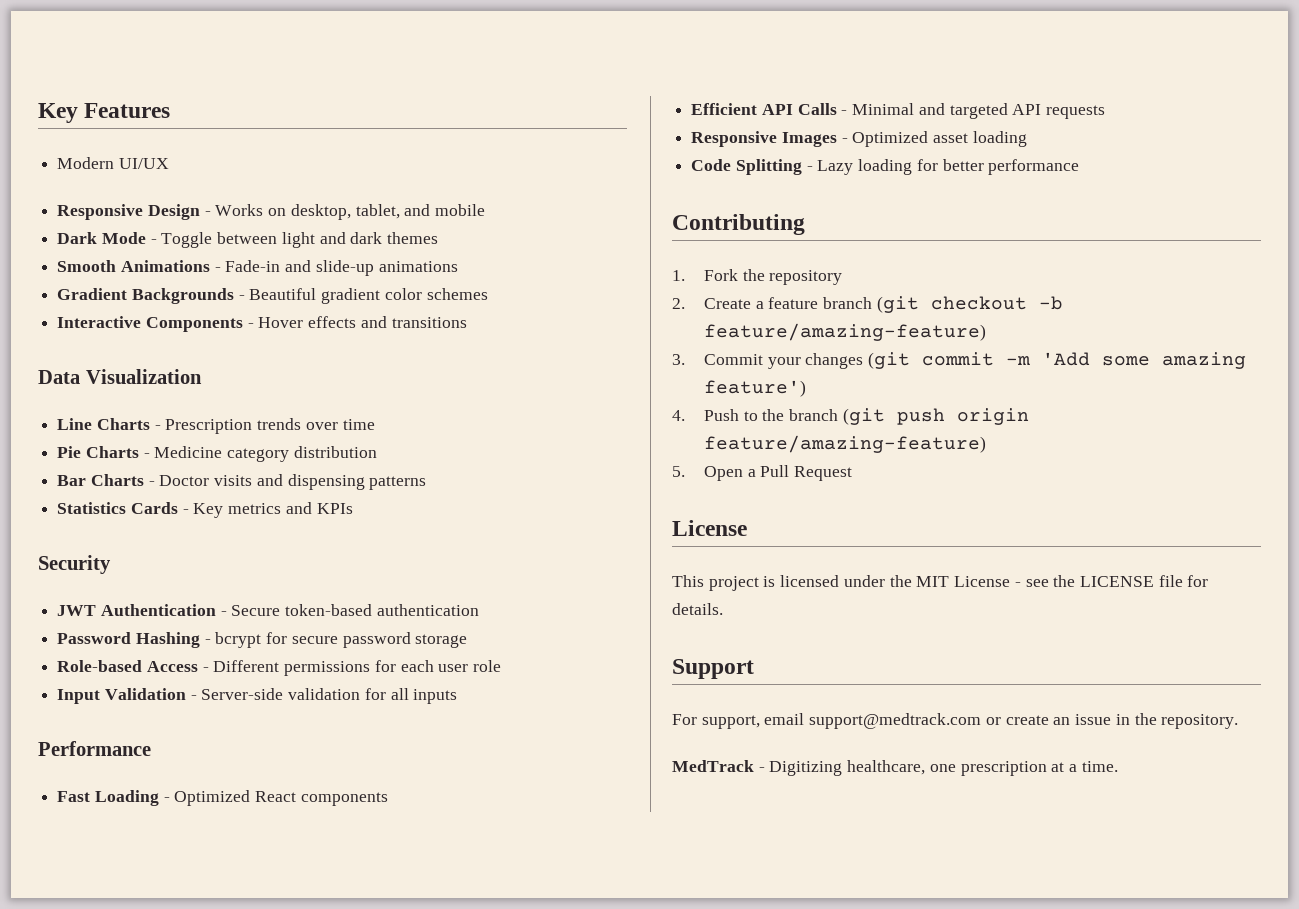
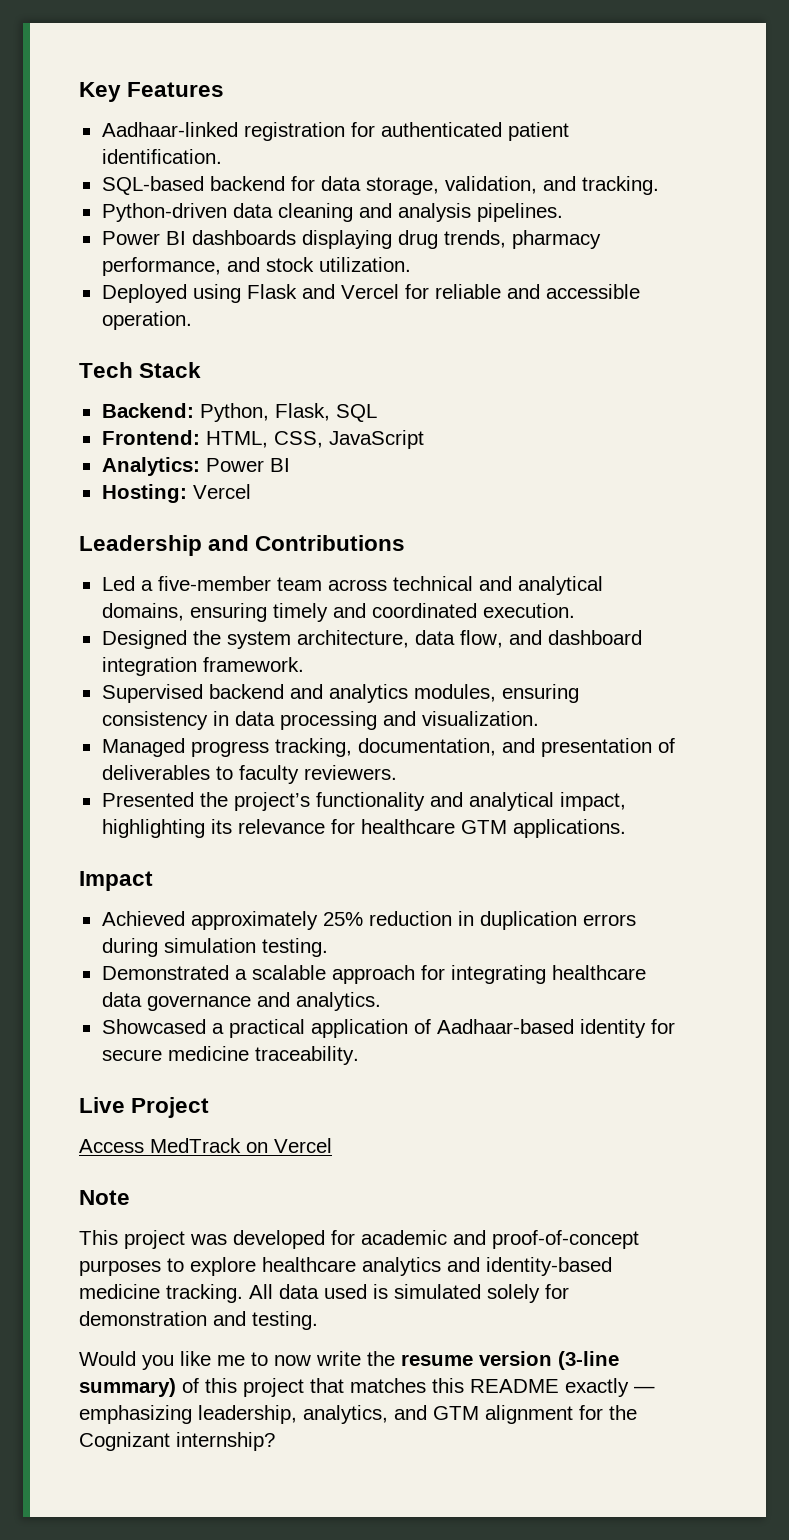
[57,157,169,169] [57,204,486,220] [57,232,439,248] [57,260,458,276] [57,288,488,304] [57,316,467,332] [38,369,202,384] [57,418,375,434] [57,446,377,462] [57,474,427,490] [57,502,353,518] [38,555,111,574] [57,604,479,616] [57,632,468,648] [57,660,502,676] [57,688,458,704] [38,741,151,756] [57,790,388,806] [691,103,1106,119] [691,131,1027,147] [691,159,1080,175] [672,214,805,235] [672,269,843,285] [672,296,1063,313] [703,323,986,341] [672,352,1246,369] [703,380,806,397] [672,408,1029,425] [703,435,986,453] [672,465,852,481] [672,520,747,536] [672,575,1209,591] [672,603,723,615] [672,659,754,679] [672,713,1239,729] [672,760,1118,776] Modern UI/UX // Responsive Design - Works on desktop, tablet, and mobile // Dark Mode - Toggle between light and dark themes // Smooth Animations - Fade-in and slide-up animations // Gradient Backgrounds - Beautiful gradient color schemes // Interactive Components - Hover effects and transitions // Data Visualization // Line Charts - Prescription trends over time // Pie Charts - Medicine category distribution // Bar Charts - Doctor visits and dispensing patterns // Statistics Cards - Key metrics and KPIs // Security // JWT Authentication - Secure token-based authentication // Password Hashing - bcrypt for secure password storage // Role-based Access - Different permissions for each user role // Input Validation - Server-side validation for all inputs // Performance // Fast Loading - Optimized React components // Efficient API Calls - Minimal and targeted API requests // Responsive Images - Optimized asset loading // Code Splitting - Lazy loading for better performance // Contributing // 1. Fork the repository // 2. Create a feature branch (git checkout -b feature/amazing-feature) // 3. Commit your changes (git commit -m 'Add some amazing feature') // 4. Push to the branch (git push origin feature/amazing-feature) // 5. Open a Pull Request // License // This project is licensed under the MIT License - see the LICENSE file for details. // Support // For support, email support@medtrack.com or create an issue in the repository. // MedTrack - Digitizing healthcare, one prescription at a time. -> [101,122,569,141] [101,149,222,164] [101,176,659,195] [101,203,563,222] [101,230,601,249] [101,257,411,276] [101,284,640,303] [101,311,192,330] [79,362,202,378] [101,403,377,422] [101,430,424,449] [101,457,290,476] [101,484,251,503] [79,535,406,556] [101,576,603,595] [101,603,575,622] [101,630,642,649] [101,657,304,676] [101,684,579,703] [101,711,539,730] [101,738,675,757] [101,765,397,784] [101,792,626,811] [101,819,626,838] [79,871,153,891] [101,911,636,930] [101,938,328,957] [101,965,646,984] [101,992,381,1011] [101,1019,675,1038] [101,1046,359,1065] [79,1097,210,1118] [79,1138,332,1153] [79,1190,130,1205] [79,1230,639,1249] [79,1257,612,1276] [79,1284,569,1303] [79,1311,318,1330] [79,1351,619,1370] [79,1378,655,1397] [79,1405,637,1424] [79,1432,275,1451] Aadhaar-linked registration for authenticated patient identification. // SQL-based backend for data storage, validation, and tracking. // Python-driven data cleaning and analysis pipelines. // Power BI dashboards displaying drug trends, pharmacy performance, and stock utilization. // Deployed using Flask and Vercel for reliable and accessible operation. // Tech Stack // Backend: Python, Flask, SQL // Frontend: HTML, CSS, JavaScript // Analytics: Power BI // Hosting: Vercel // Leadership and Contributions // Led a five-member team across technical and analytical domains, ensuring timely and coordinated execution. // Designed the system architecture, data flow, and dashboard integration framework. // Supervised backend and analytics modules, ensuring consistency in data processing and visualization. // Managed progress tracking, documentation, and presentation of deliverables to faculty reviewers. // Presented the project’s functionality and analytical impact, highlighting its relevance for healthcare GTM applications. // Impact // Achieved approximately 25% reduction in duplication errors during simulation testing. // Demonstrated a scalable approach for integrating healthcare data governance and analytics. // Showcased a practical application of Aadhaar-based identity for secure medicine traceability. // Live Project // Access MedTrack on Vercel // Note // This project was developed for academic and proof-of-concept purposes to explore healthcare analytics and identity-based medicine tracking. All data used is simulated solely for demonstration and testing. // Would you like me to now write the resume version (3-line summary) of this project that matches this README exactly — emphasizing leadership, analytics, and GTM alignment for the Cognizant internship?

